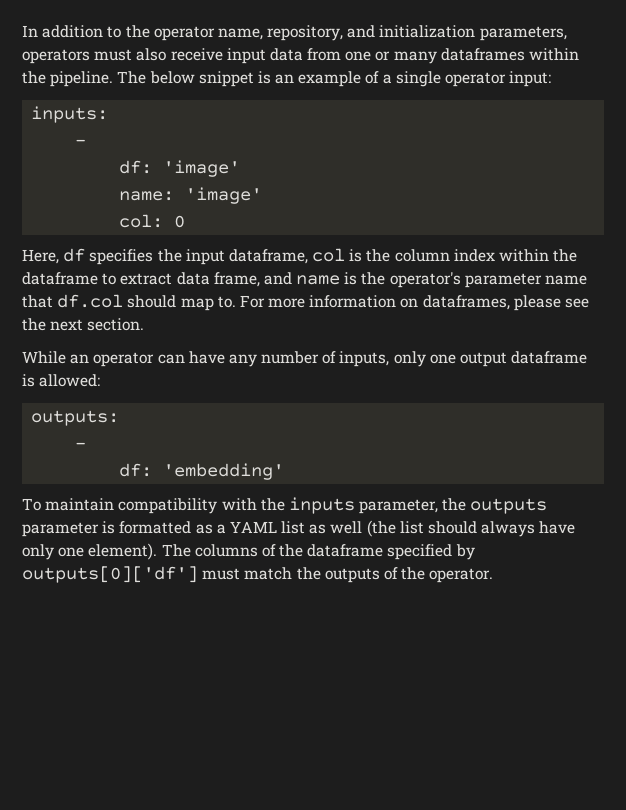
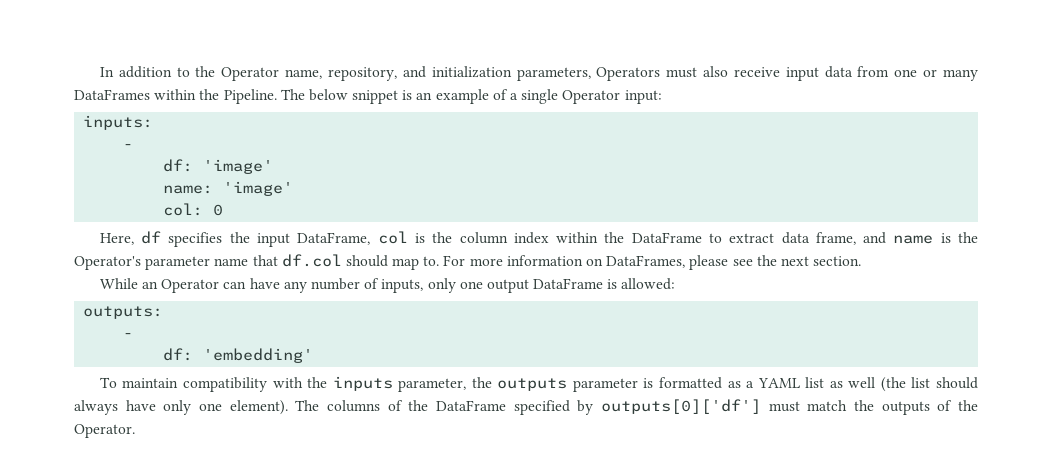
[153,26,215,41] operator -> [221,67,280,81] Operator
[22,49,90,64] operators -> [596,67,661,81] Operators
[440,48,580,61] [22,71,114,87] dataframes within the pipeline. -> [74,89,277,104] DataFrames within the Pipeline.
[445,72,507,87] operator -> [562,90,621,104] Operator
[228,249,308,264] dataframe, -> [297,232,371,245] DataFrame,
[22,272,98,285] dataframe -> [631,232,702,243] DataFrame
[389,272,461,288] operator's -> [74,256,141,270] Operator's
[422,295,510,310] dataframes, -> [606,255,686,268] DataFrames,
[93,352,155,367] operator -> [161,279,220,293] Operator
[511,351,588,364] dataframe -> [533,278,604,289] DataFrame
[307,544,384,557] dataframe -> [436,400,506,411] DataFrame
[429,568,494,583] operator. -> [74,424,135,438] Operator.

